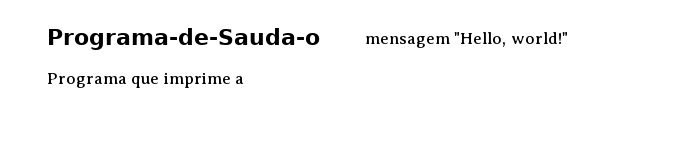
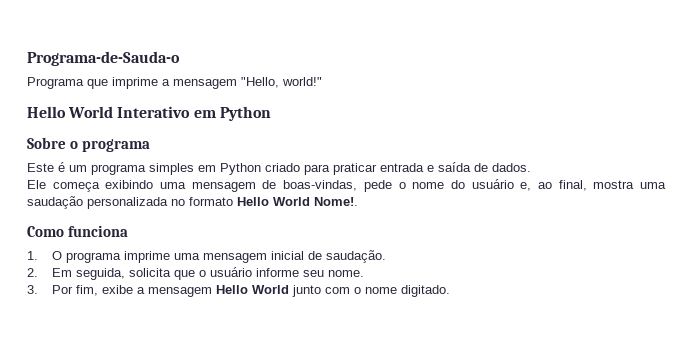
(568, 38) none -> [27,106,271,121] [27,137,150,152] [27,162,531,175] [27,179,666,192] [27,196,358,209] [27,225,128,237] [27,250,386,263] [27,267,364,280] [27,285,450,297] // Hello World Interativo em Python // Sobre o programa // Este é um programa simples em Python criado para praticar entrada e saída de dados. // Ele começa exibindo uma mensagem de boas-vindas, pede o nome do usuário e, ao final, mostra uma saudação personalizada no formato Hello World Nome!. // Como funciona // 1. O programa imprime uma mensagem inicial de saudação. // 2. Em seguida, solicita que o usuário informe seu nome. // 3. Por fim, exibe a mensagem Hello World junto com o nome digitado.

